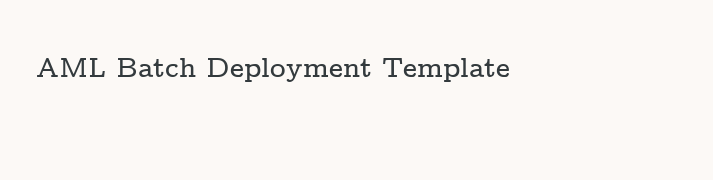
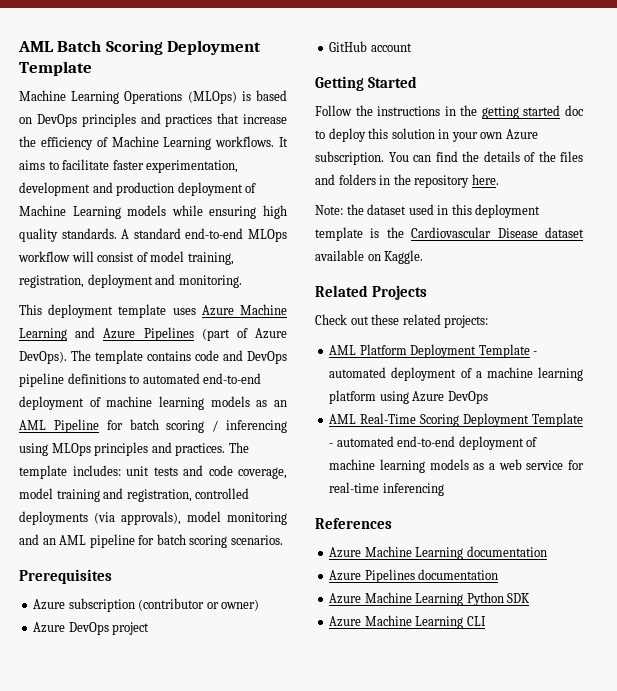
[206,58,510,82] Deployment Template -> [105,40,262,55] [19,61,92,76] [19,90,287,104] [19,113,287,127] [19,136,288,150] [19,159,239,173] [19,182,257,196] [19,205,287,219] [19,228,287,242] [18,251,234,265] [19,274,242,288] [19,304,287,318] [19,327,287,341] [19,350,287,364] [19,373,262,387] [19,396,287,410] [19,419,287,433] [19,442,249,456] [19,465,287,479] [19,488,250,502] [19,511,287,525] [19,534,283,548] [19,569,112,584] [33,598,260,612] [33,622,150,635] [329,41,412,52] [315,76,418,91] [315,105,584,119] [315,128,538,142] [315,151,583,165] [315,174,499,188] [315,204,541,218] [315,227,584,241] [315,250,424,264] [315,285,428,300] [315,314,489,328] [329,344,538,358] [329,367,583,381] [329,390,488,404] [329,413,583,427] [329,436,538,450] [329,459,584,473] [329,482,444,496] [315,518,392,529] [329,546,547,560] [329,569,499,583] [329,592,531,606] [329,615,486,629] Scoring Deployment Template // Machine Learning Operations (MLOps) is based on DevOps principles and practices that increase the efficiency of Machine Learning workflows. It aims to facilitate faster experimentation, development and production deployment of Machine Learning models while ensuring high quality standards. A standard end-to-end MLOps workflow will consist of model training, registration, deployment and monitoring. // This deployment template uses Azure Machine Learning and Azure Pipelines (part of Azure DevOps). The template contains code and DevOps pipeline definitions to automated end-to-end deployment of machine learning models as an AML Pipeline for batch scoring / inferencing using MLOps principles and practices. The template includes: unit tests and code coverage, model training and registration, controlled deployments (via approvals), model monitoring and an AML pipeline for batch scoring scenarios. // Prerequisites // Azure subscription (contributor or owner) // Azure DevOps project // GitHub account // Getting Started // Follow the instructions in the getting started doc to deploy this solution in your own Azure subscription. You can find the details of the files and folders in the repository here. // Note: the dataset used in this deployment template is the Cardiovascular Disease dataset available on Kaggle. // Related Projects // Check out these related projects: // AML Platform Deployment Template - automated deployment of a machine learning platform using Azure DevOps // AML Real-Time Scoring Deployment Template - automated end-to-end deployment of machine learning models as a web service for real-time inferencing // References // Azure Machine Learning documentation // Azure Pipelines documentation // Azure Machine Learning Python SDK // Azure Machine Learning CLI

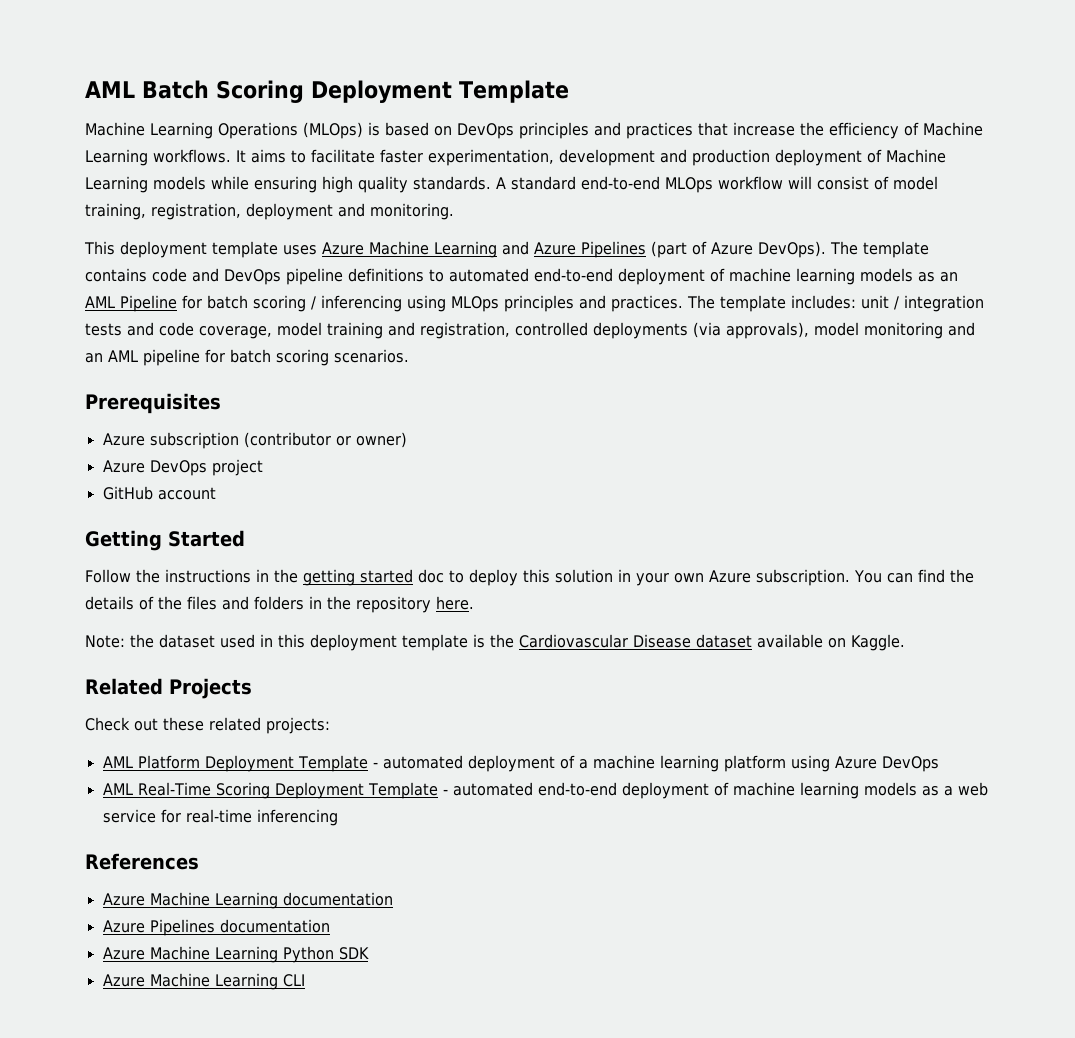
(149, 471) none -> [894,295,984,312] / integration

